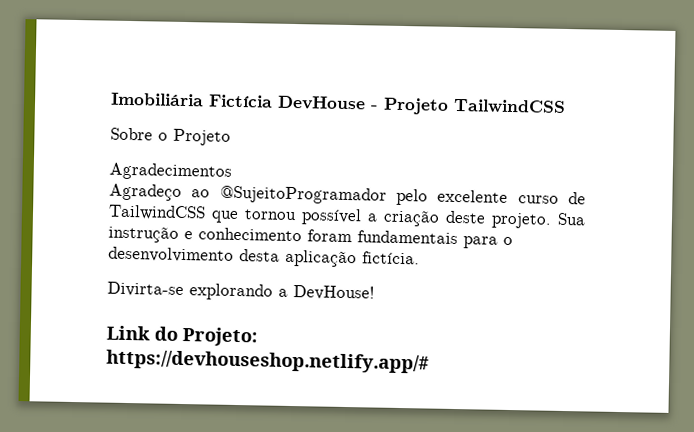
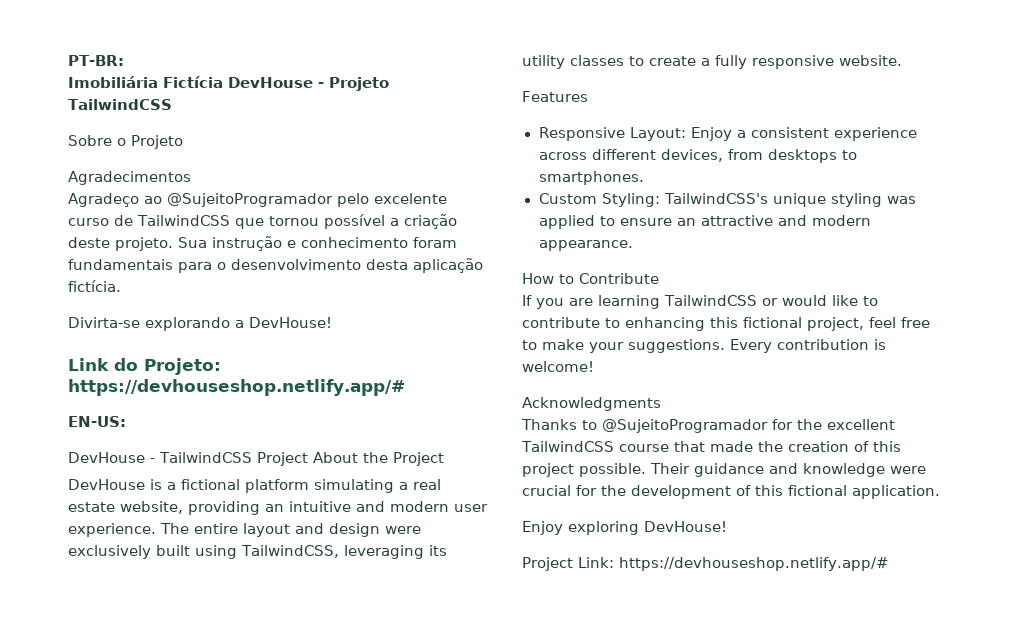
(111, 99) none -> [68,55,124,66] PT-BR: //
(429, 361) none -> [68,416,126,427] [68,452,444,466] [68,479,441,493] [68,501,488,515] [68,523,421,537] [68,545,447,559] [522,55,902,69] [522,91,588,102] [538,127,917,141] [538,149,857,163] [538,171,644,185] [538,193,917,207] [538,215,871,229] [538,240,633,251] [522,273,659,284] [522,295,878,309] [522,317,930,331] [522,339,886,353] [522,361,594,372] [522,397,661,411] [521,419,895,433] [521,441,901,452] [522,463,926,477] [522,485,940,499] [522,521,727,535] [522,557,889,571] // EN-US: // DevHouse - TailwindCSS Project About the Project // DevHouse is a fictional platform simulating a real estate website, providing an intuitive and modern user experience. The entire layout and design were exclusively built using TailwindCSS, leveraging its utility classes to create a fully responsive website. // Features // Responsive Layout: Enjoy a consistent experience across different devices, from desktops to smartphones. // Custom Styling: TailwindCSS's unique styling was applied to ensure an attractive and modern appearance. // How to Contribute // If you are learning TailwindCSS or would like to contribute to enhancing this fictional project, feel free to make your suggestions. Every contribution is welcome! // Acknowledgments // Thanks to @SujeitoProgramador for the excellent TailwindCSS course that made the creation of this project possible. Their guidance and knowledge were crucial for the development of this fictional application. // Enjoy exploring DevHouse! // Project Link: https://devhouseshop.netlify.app/#

